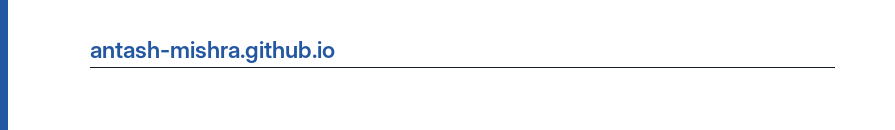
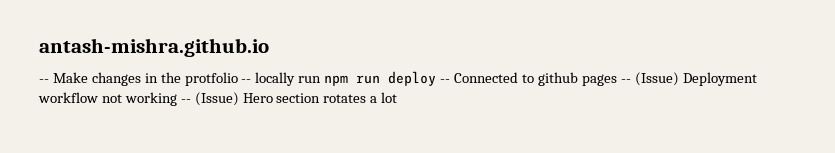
(335, 52) none -> [39,71,757,86] [38,92,398,106] // -- Make changes in the protfolio -- locally run npm run deploy -- Connected to github pages -- (Issue) Deployment workflow not working -- (Issue) Hero section rotates a lot

